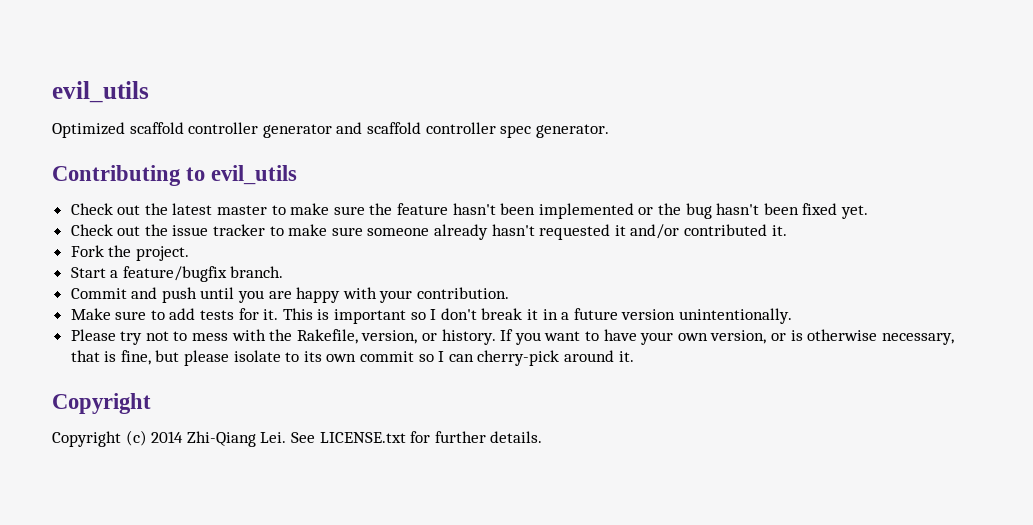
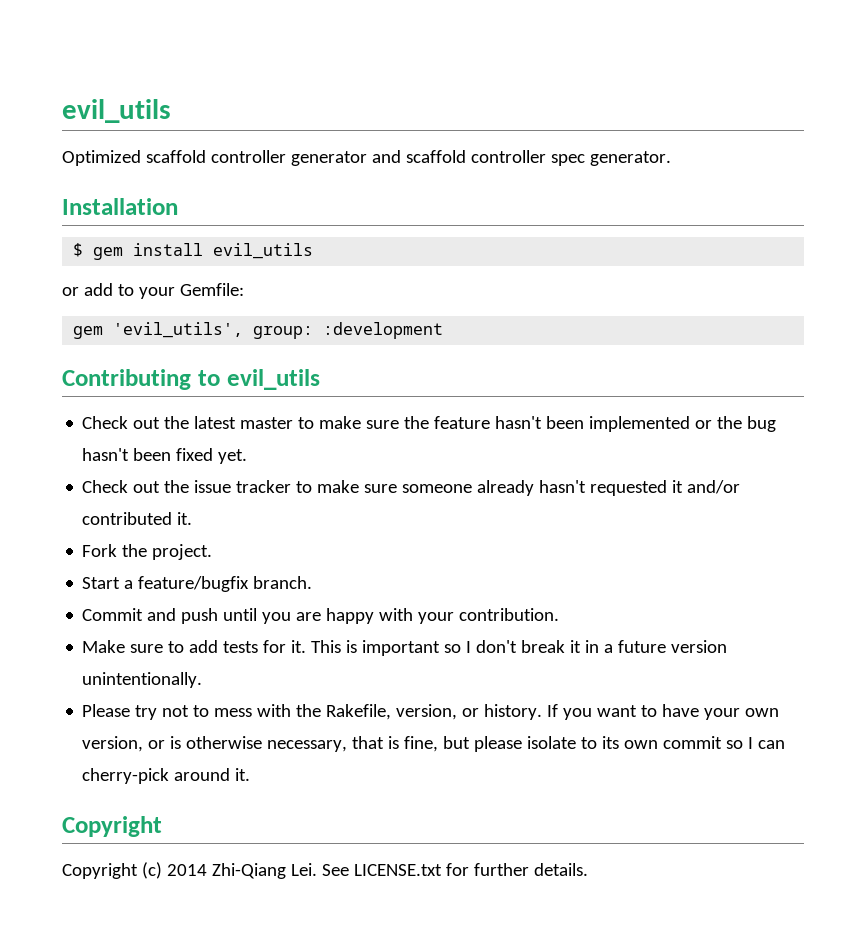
(609, 131) none -> [62,198,178,215] [73,243,314,260] [62,283,244,299] [73,322,444,339] // Installation // $ gem install evil_utils // or add to your Gemfile: // gem 'evil_utils', group: :development

